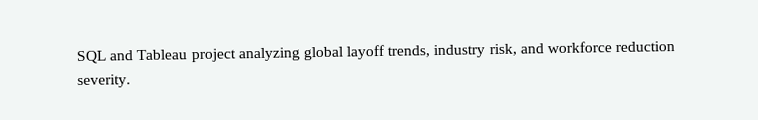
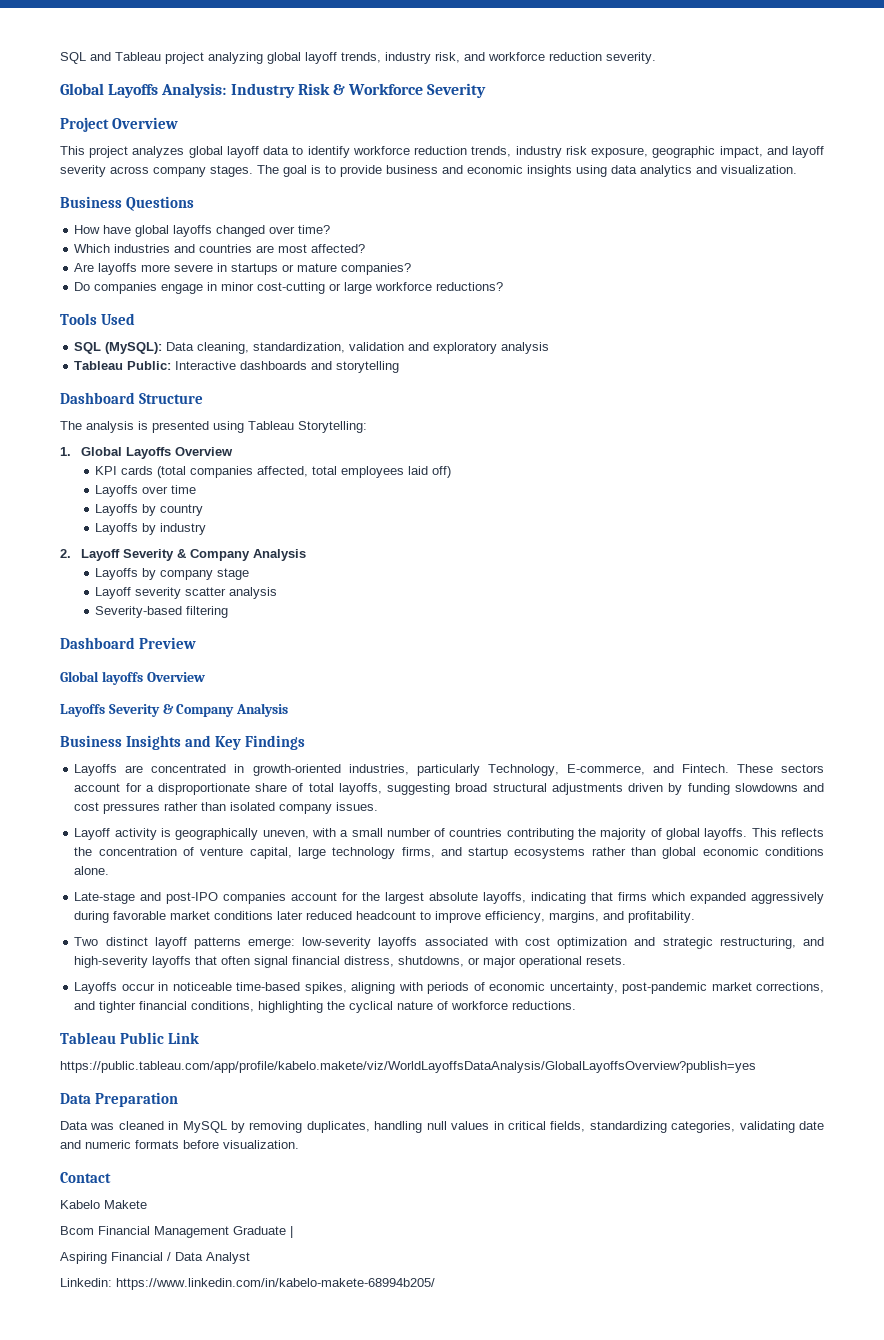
(131, 81) none -> [60,83,487,98] [60,117,178,132] [60,146,825,158] [60,165,797,177] [60,196,194,211] [74,225,331,237] [74,244,366,253] [74,263,412,275] [74,282,504,294] [60,313,135,325] [74,342,550,354] [74,361,400,373] [60,392,203,404] [60,421,367,433] [60,447,234,459] [95,466,452,478] [95,485,197,497] [95,504,204,516] [95,523,207,535] [60,549,307,561] [95,568,250,580] [95,587,278,599] [95,606,229,618] [60,637,196,649] [60,671,205,685] [60,703,289,717] [60,735,305,750] [74,764,825,776] [74,783,825,795] [74,802,379,814] [74,828,825,840] [74,847,825,859] [74,866,110,875] [74,892,825,904] [74,911,696,923] [74,937,824,949] [74,956,627,968] [74,982,825,994] [74,1001,577,1013] [60,1032,199,1044] [60,1061,756,1073] [60,1092,178,1107] [60,1121,824,1133] [60,1140,299,1149] [60,1172,111,1183] [60,1200,147,1209] [60,1226,293,1238] [60,1252,250,1264] [60,1278,435,1290] // Global Layoffs Analysis: Industry Risk & Workforce Severity // Project Overview // This project analyzes global layoff data to identify workforce reduction trends, industry risk exposure, geographic impact, and layoff severity across company stages. The goal is to provide business and economic insights using data analytics and visualization. // Business Questions // How have global layoffs changed over time? // Which industries and countries are most affected? // Are layoffs more severe in startups or mature companies? // Do companies engage in minor cost-cutting or large workforce reductions? // Tools Used // SQL (MySQL): Data cleaning, standardization, validation and exploratory analysis // Tableau Public: Interactive dashboards and storytelling // Dashboard Structure // The analysis is presented using Tableau Storytelling: // 1. Global Layoffs Overview // KPI cards (total companies affected, total employees laid off) // Layoffs over time // Layoffs by country // Layoffs by industry // 2. Layoff Severity & Company Analysis // Layoffs by company stage // Layoff severity scatter analysis // Severity-based filtering // Dashboard Preview // Global layoffs Overview // Layoffs Severity & Company Analysis // Business Insights and Key Findings // Layoffs are concentrated in growth-oriented industries, particularly Technology, E-commerce, and Fintech. These sectors account for a disproportionate share of total layoffs, suggesting broad structural adjustments driven by funding slowdowns and cost pressures rather than isolated company issues. // Layoff activity is geographically uneven, with a small number of countries contributing the majority of global layoffs. This reflects the concentration of venture capital, large technology firms, and startup ecosystems rather than global economic conditions alone. // Late-stage and post-IPO companies account for the largest absolute layoffs, indicating that firms which expanded aggressively during favorable market conditions later reduced headcount to improve efficiency, margins, and profitability. // Two distinct layoff patterns emerge: low-severity layoffs associated with cost optimization and strategic restructuring, and high-severity layoffs that often signal financial distress, shutdowns, or major operational resets. // Layoffs occur in noticeable time-based spikes, aligning with periods of economic uncertainty, post-pandemic market corrections, and tighter financial conditions, highlighting the cyclical nature of workforce reductions. // Tableau Public Link // https://public.tableau.com/app/profile/kabelo.makete/viz/WorldLayoffsDataAnalysis/GlobalLayoffsOverview?publish=yes // Data Preparation // Data was cleaned in MySQL by removing duplicates, handling null values in critical fields, standardizing categories, validating date and numeric formats before visualization. // Contact // Kabelo Makete // Bcom Financial Management Graduate | // Aspiring Financial / Data Analyst // Linkedin: https://www.linkedin.com/in/kabelo-makete-68994b205/

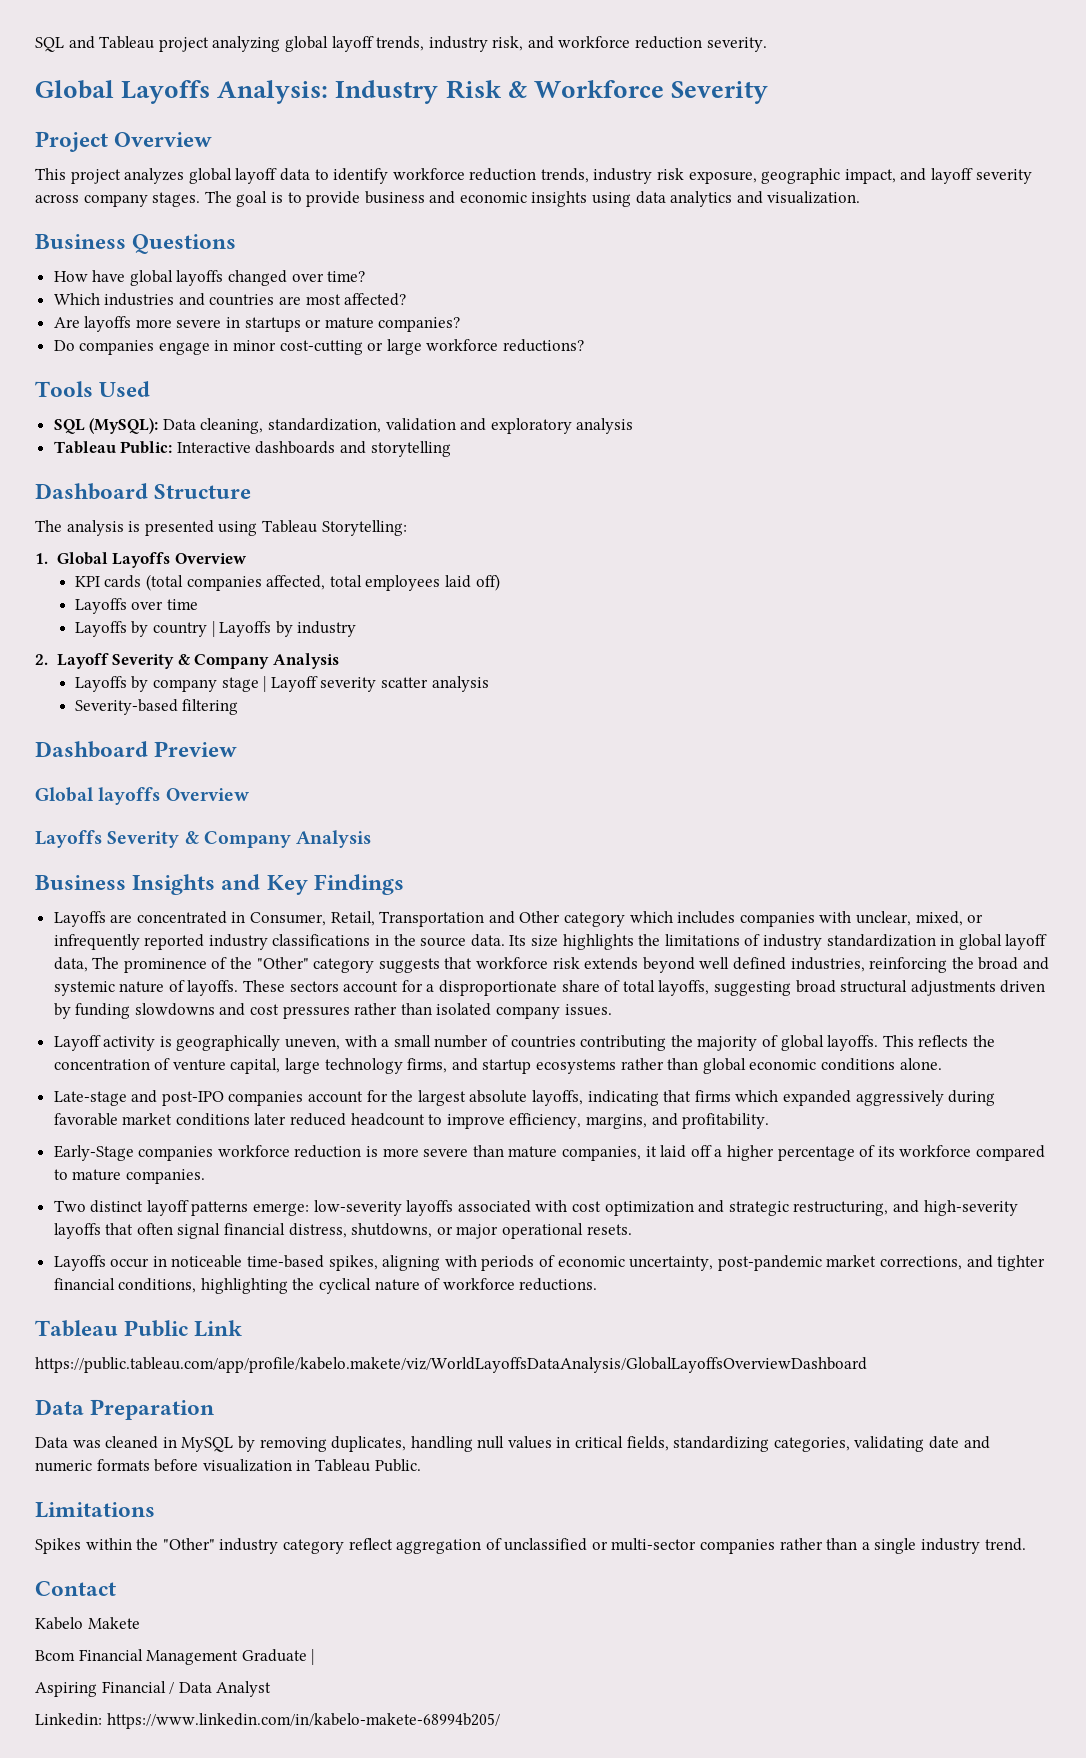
(204, 510) // -> [211,621,215,637] |
(250, 574) // -> [263,676,267,692] |
[252,764,729,776] growth-oriented industries, particularly Technology, E-commerce, and Fintech. -> [250,911,984,927] [53,934,1048,950] [53,957,1049,973] [53,980,239,996] Consumer, Retail, Transportation and Other category which includes companies with unclear, mixed, or infrequently reported industry classifications in the source data. Its size highlights the limitations of industry standardization in global layoff data, The prominence of the "Other" category suggests that workforce risk extends beyond well defined industries, reinforcing the broad and systemic nature of layoffs.
(696, 917) none -> [53,1145,1045,1161] [53,1169,205,1184] // Early-Stage companies workforce reduction is more severe than mature companies, it laid off a higher percentage of its workforce compared to mature companies.
[60,1061,756,1073] https://public.tableau.com/app/profile/kabelo.makete/viz/WorldLayoffsDataAnalysis/GlobalLayoffsOverview?publish=yes -> [35,1357,867,1373] https://public.tableau.com/app/profile/kabelo.makete/viz/WorldLayoffsDataAnalysis/GlobalLayoffsOverviewDashboard
[223,1140,299,1149] visualization. -> [202,1459,421,1472] [35,1502,155,1518] [35,1538,1026,1554] visualization in Tableau Public. // Limitations // Spikes within the "Other" industry category reflect aggregation of unclassified or multi-sector companies rather than a single industry trend.

